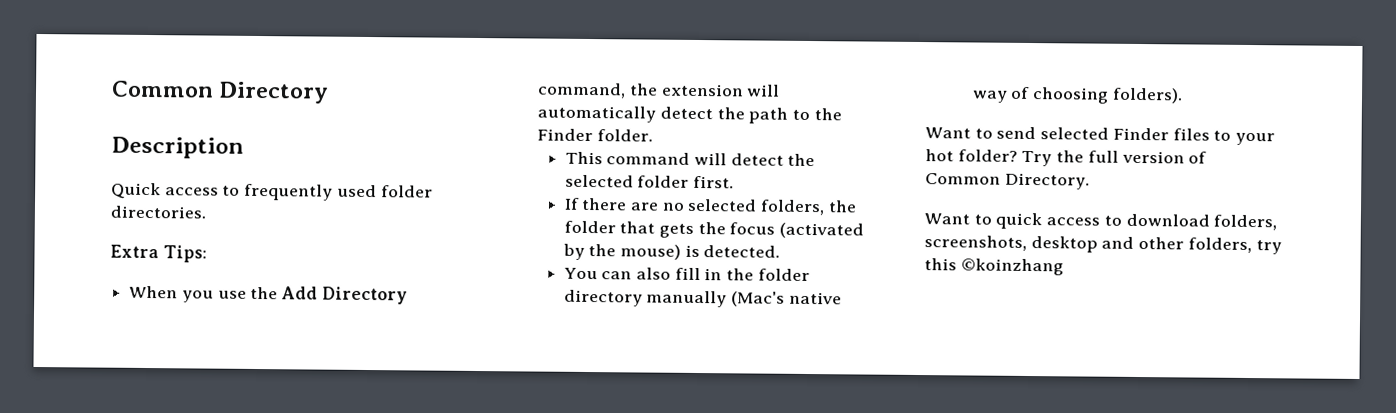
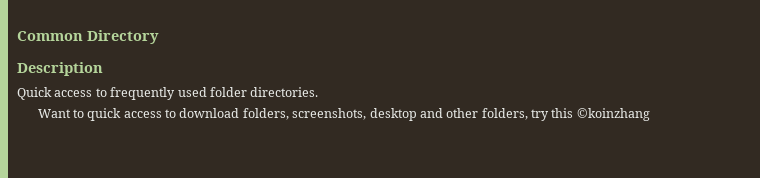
[110,244,207,263] [129,285,408,305] [537,82,781,99] [537,105,842,124] [537,128,653,142] [564,151,816,167] [564,174,734,189] [563,197,857,216] [563,220,865,239] [562,243,781,260] [563,267,810,282] [563,289,842,308] [971,86,1183,104] [925,126,1276,146] [925,149,1208,167] [925,172,1090,190] // Extra Tips: // When you use the Add Directory command, the extension will automatically detect the path to the Finder folder. // This command will detect the selected folder first. // If there are no selected folders, the folder that gets the focus (activated by the mouse) is detected. // You can also fill in the folder directory manually (Mac's native way of choosing folders). // Want to send selected Finder files to your hot folder? Try the full version of Common Directory. -> (319, 92) none

